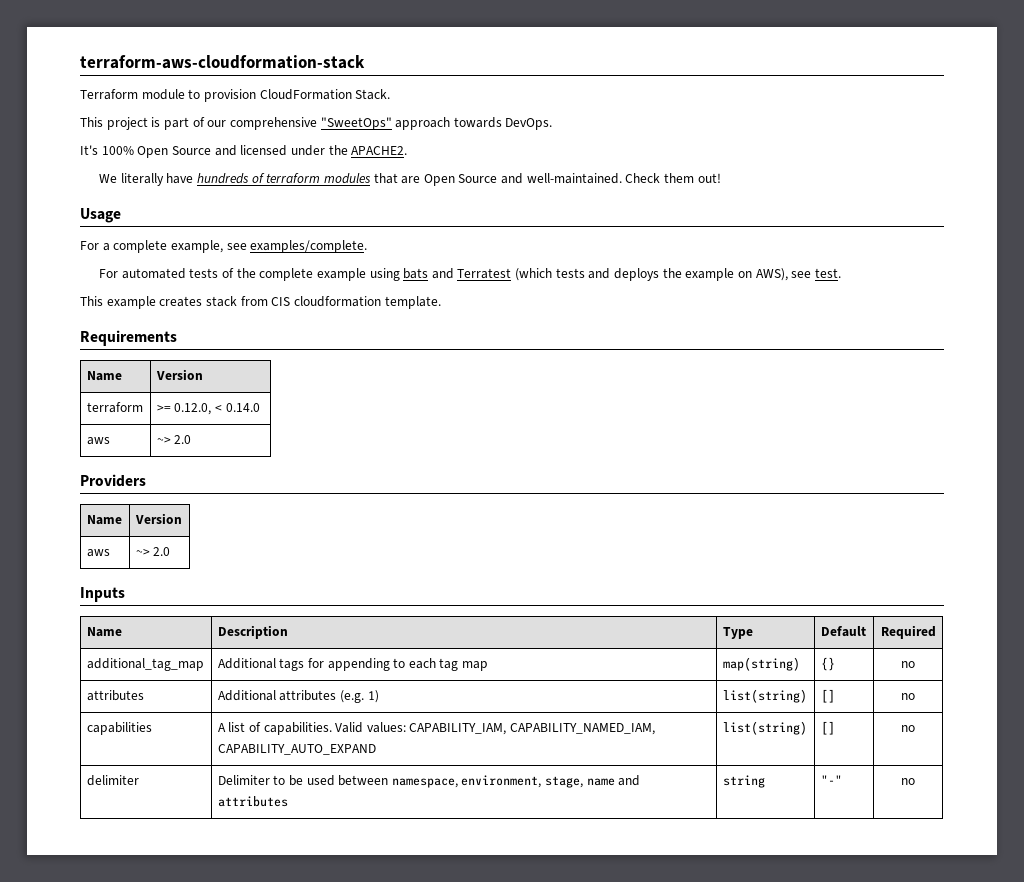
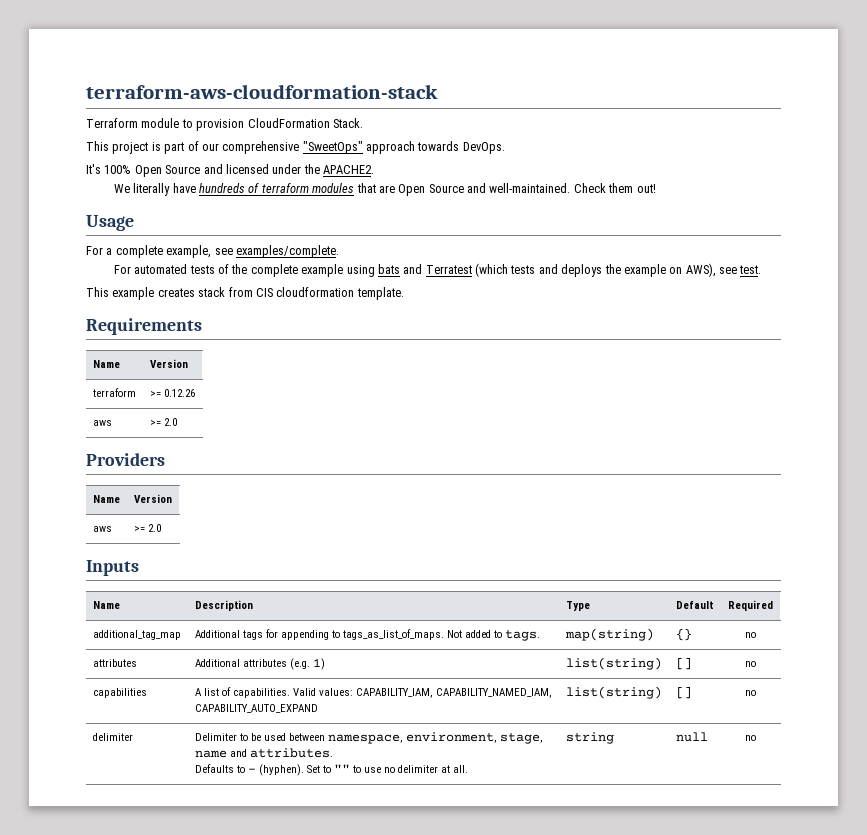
[174,403,260,415] [86,437,110,445] [156,437,171,444] 0.12.0, < 0.14.0 // aws | ~> -> [163,389,195,397] [92,420,112,426] [149,420,161,426] 0.12.26 // aws | >=
[135,549,150,556] ~> -> [133,526,145,532] >=
[408,658,489,671] each tag map -> [342,629,540,641] tags_as_list_of_maps. Not added to tags.
[217,796,288,807] attributes -> [249,748,333,758] [194,764,468,776] attributes. // Defaults to - (hyphen). Set to "" to use no delimiter at all.
[820,775,842,785] "-" -> [675,732,708,742] null

